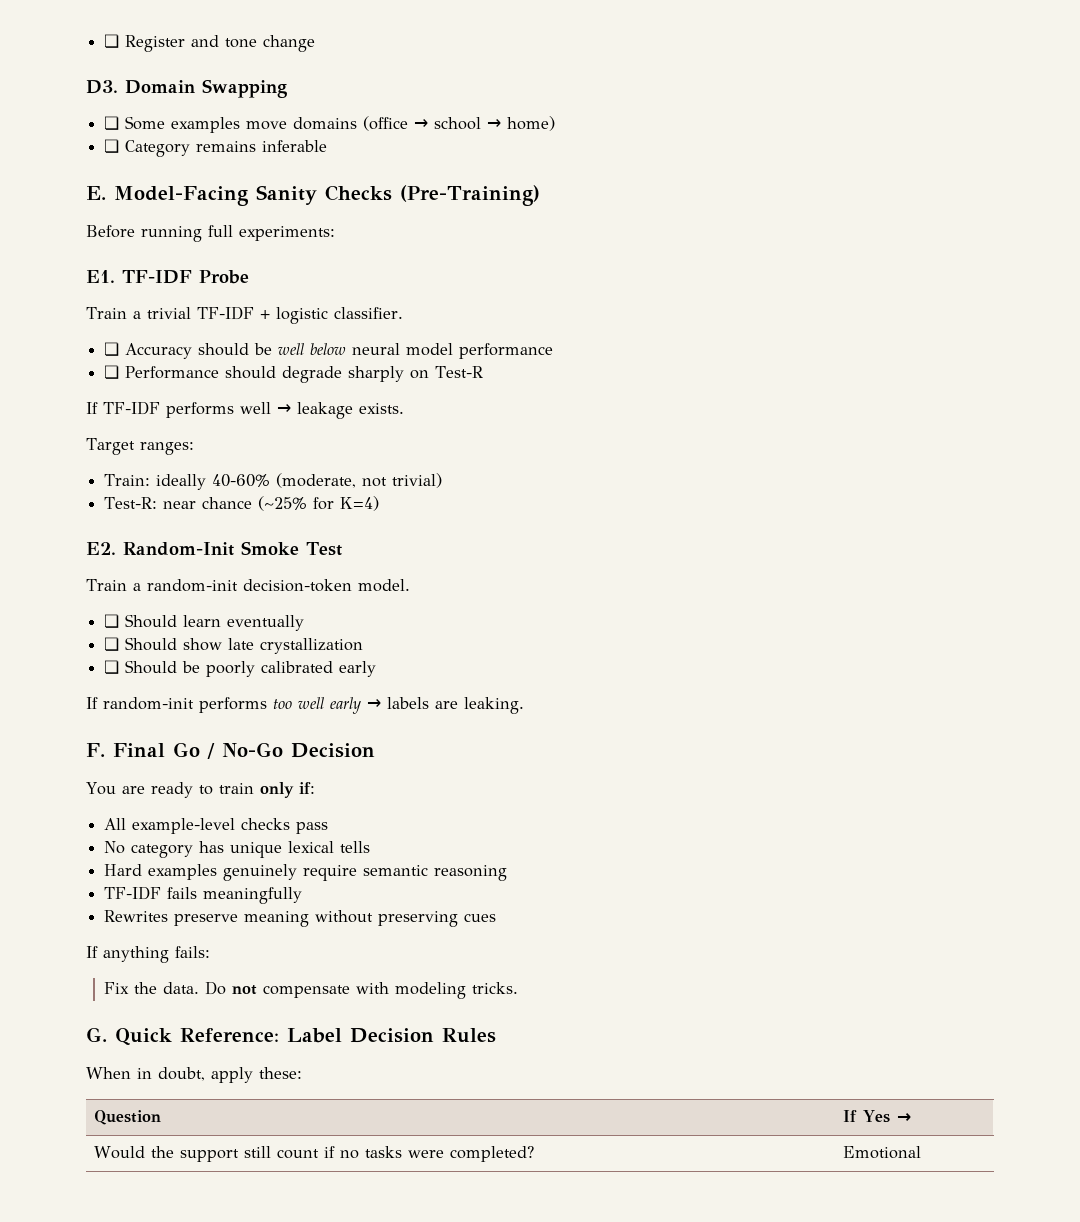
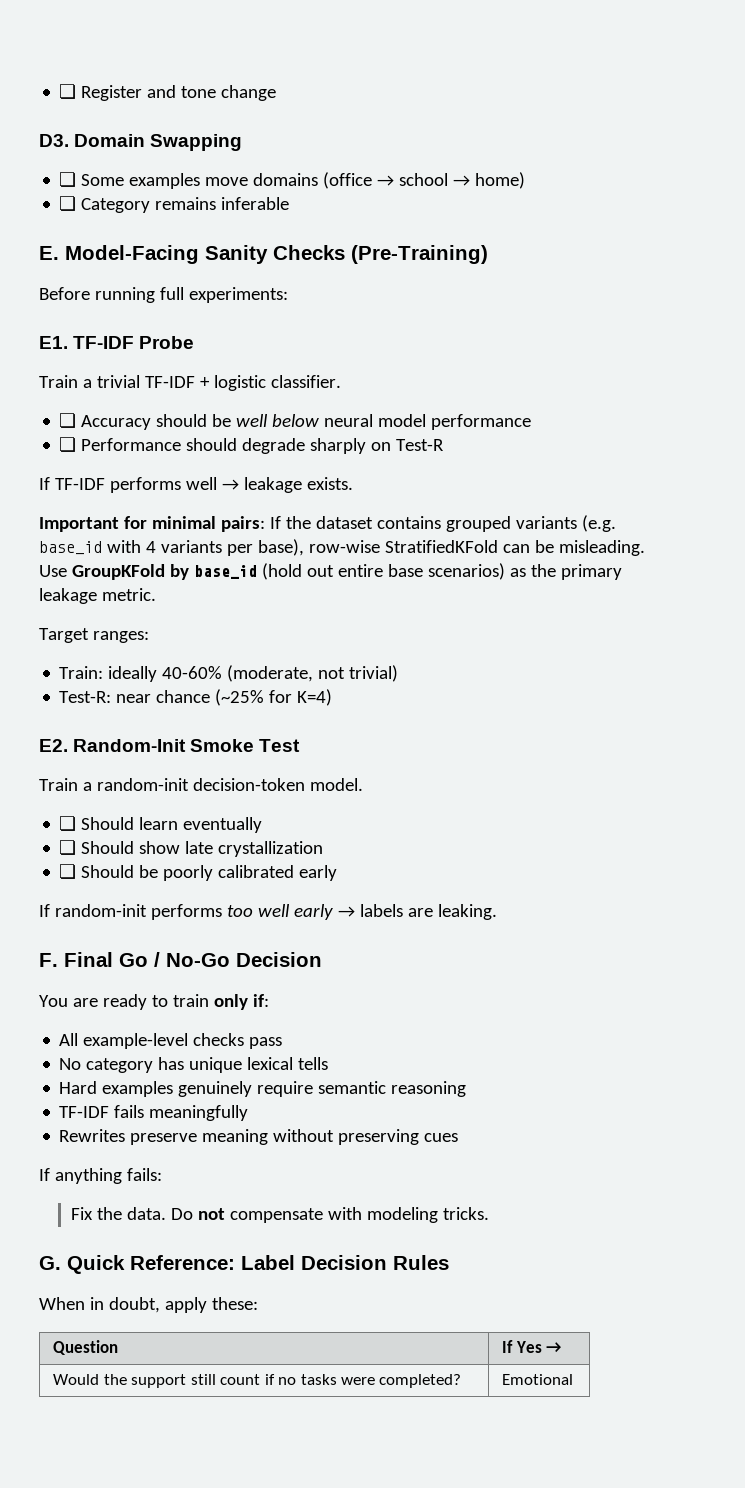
(404, 408) none -> [39,515,616,532] [39,539,645,556] [39,563,622,580] [39,588,156,604] // Important for minimal pairs: If the dataset contains grouped variants (e.g. base_id with 4 variants per base), row-wise StratifiedKFold can be misleading. Use GroupKFold by base_id (hold out entire base scenarios) as the primary leakage metric.

